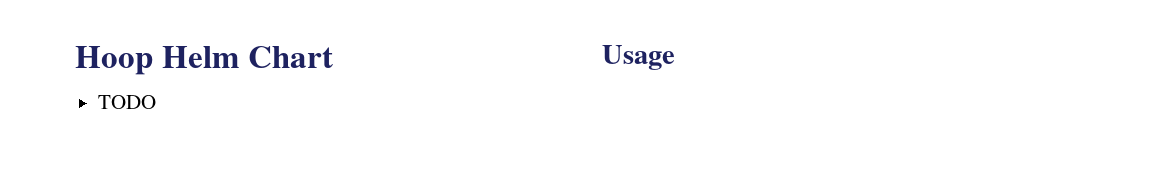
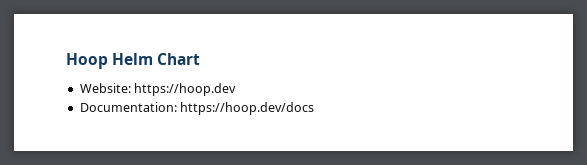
[98,95,157,109] [602,45,675,70] TODO // Usage -> [79,83,237,96] [79,102,315,115] Website: https://hoop.dev // Documentation: https://hoop.dev/docs

